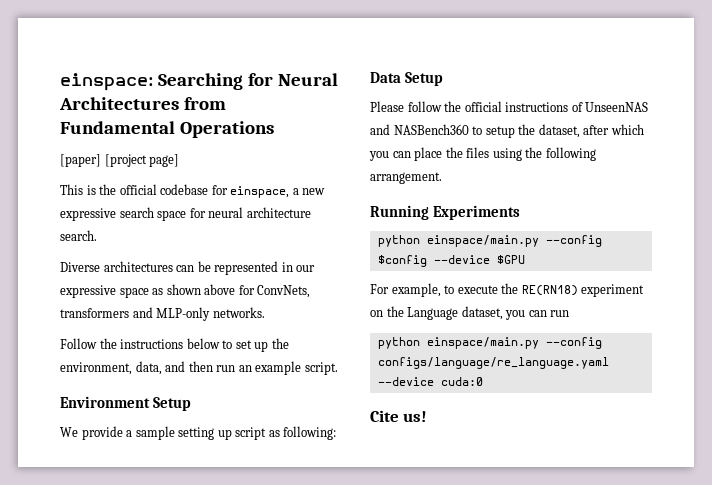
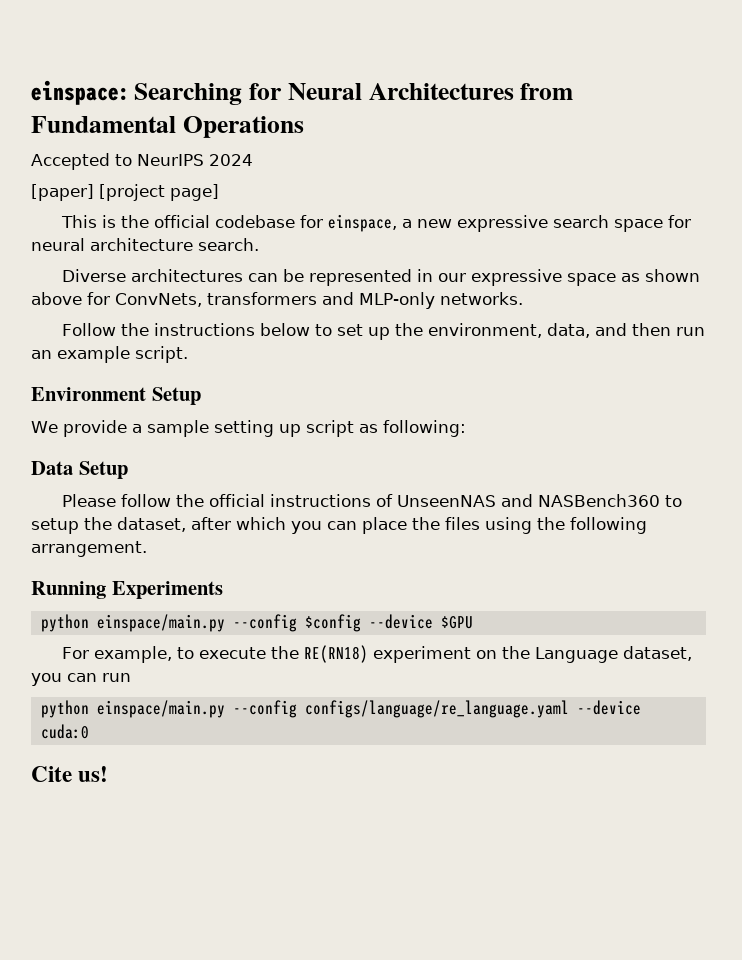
(274, 129) none -> [31,153,253,170] // Accepted to NeurIPS 2024

